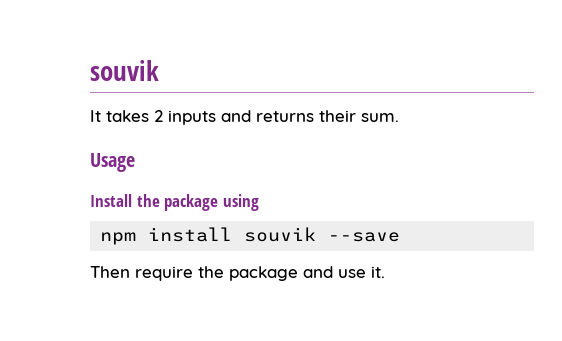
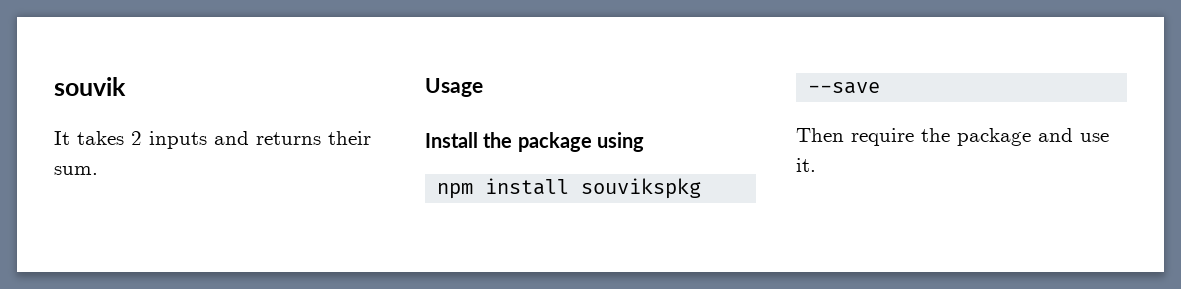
[244,227,317,242] souvik -> [581,178,702,199] souvikspkg

